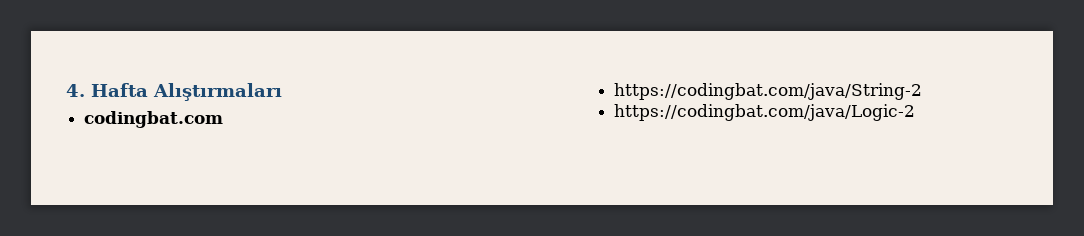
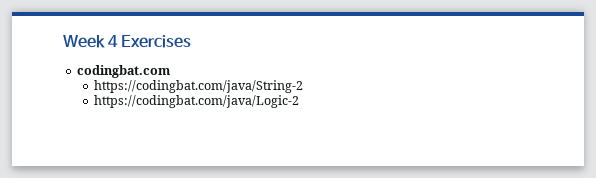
[66,83,282,101] 4. Hafta Alıştırmaları -> [63,35,192,48] Week 4 Exercises

